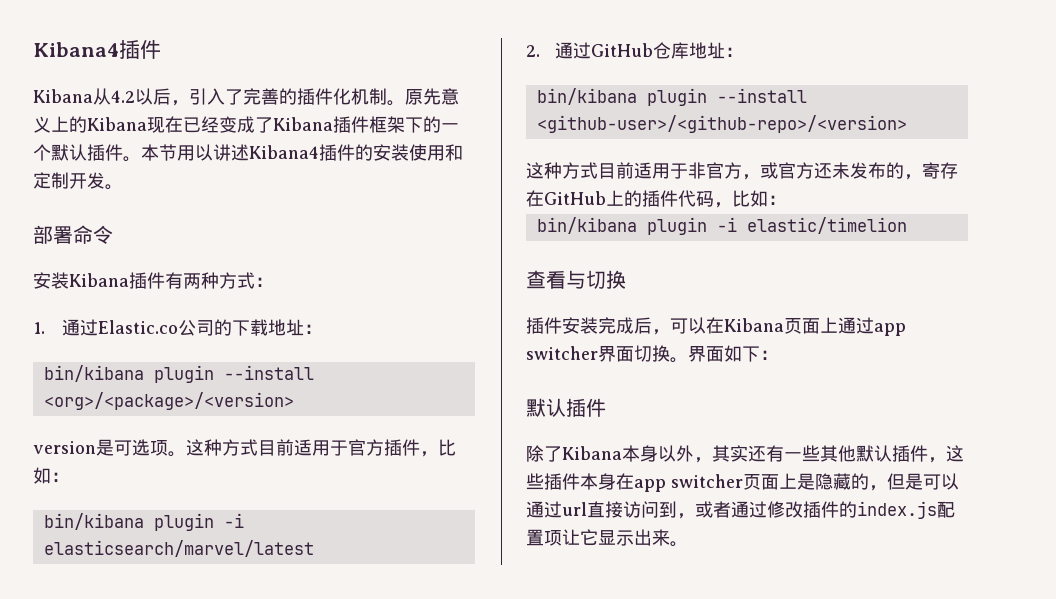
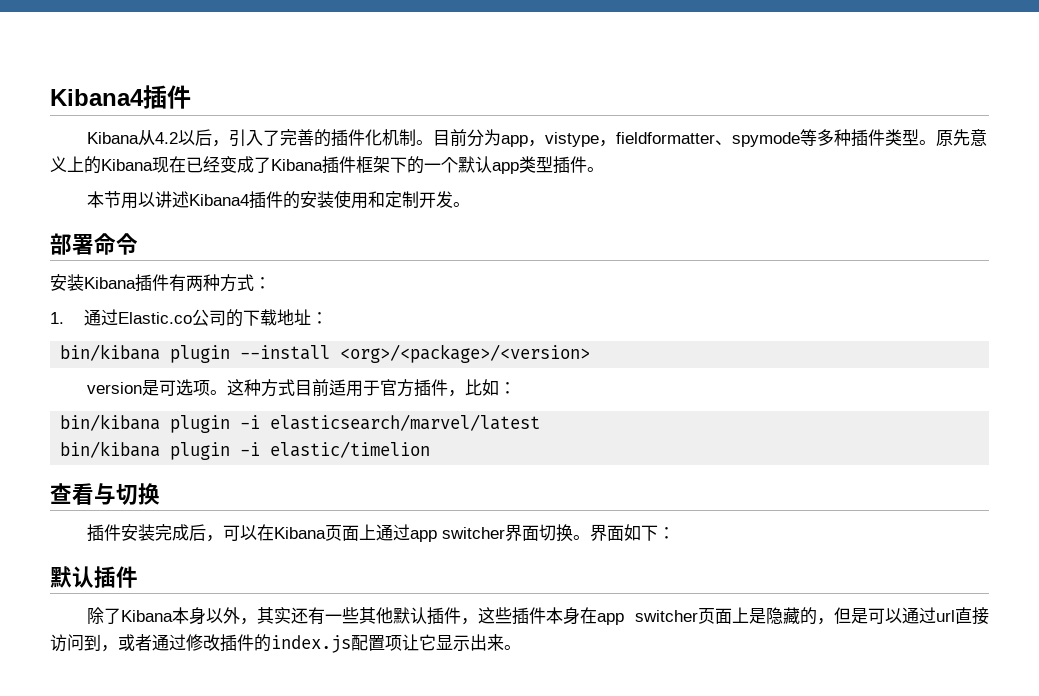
(405, 103) none -> [432,129,936,147] 目前分为app，vistype，fieldformatter、spymode等多种插件类型。
(87, 152) none -> [492,156,553,174] app类型
(141, 159) none -> (604, 169) //
[526,42,744,59] [536,88,807,106] [536,115,907,133] [526,162,958,180] [526,190,786,208] // 2.通过GitHub仓库地址： // bin/kibana plugin --install <github-user>/<github-repo>/<version> // 这种方式目前适用于非官方，或官方还未发布的，寄存在GitHub上的插件代码，比如： -> (541, 422) none

